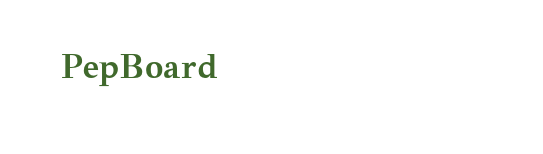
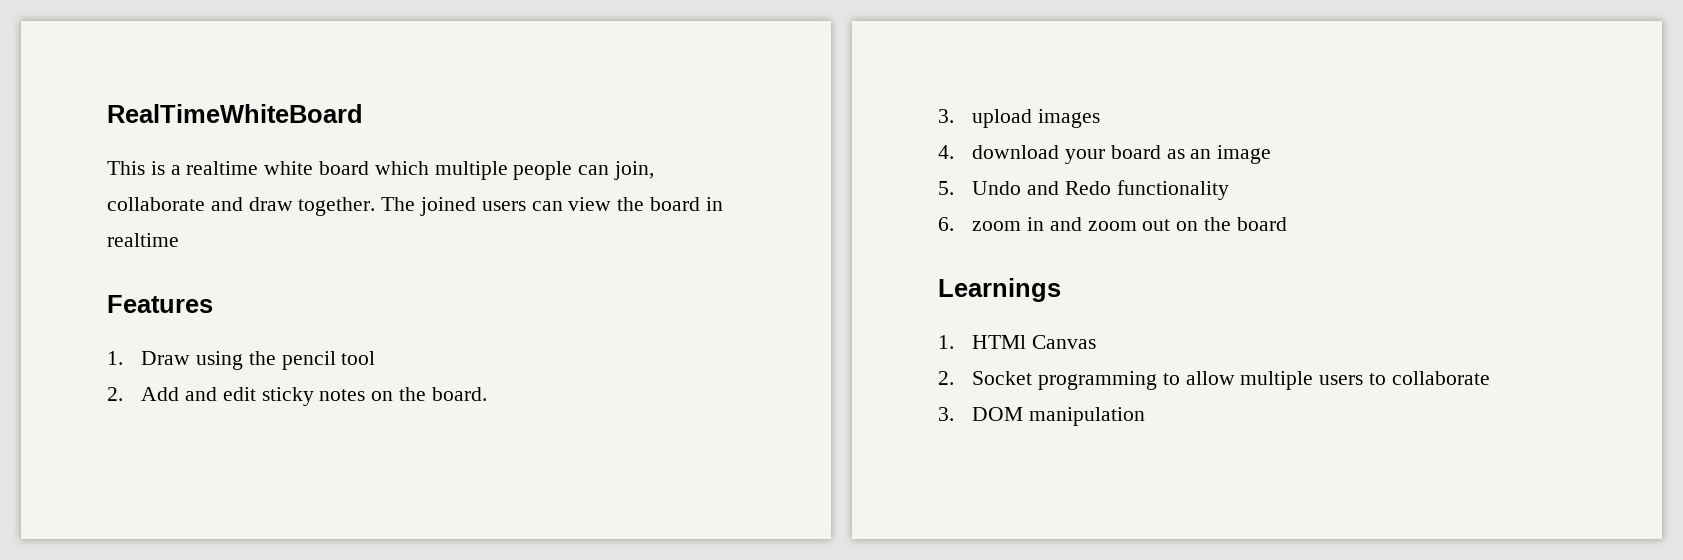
[61,54,218,87] PepBoard -> [107,104,363,123] [107,161,655,180] [107,197,723,216] [107,233,179,247] [107,295,213,313] [107,351,376,370] [107,387,487,406] [938,109,1100,128] [938,145,1272,164] [938,180,1229,200] [938,217,1287,231] [938,278,1061,302] [938,335,1096,349] [938,371,1490,390] [938,407,1145,426] RealTimeWhiteBoard // This is a realtime white board which multiple people can join, collaborate and draw together. The joined users can view the board in realtime // Features // 1. Draw using the pencil tool // 2. Add and edit sticky notes on the board. // 3. upload images // 4. download your board as an image // 5. Undo and Redo functionality // 6. zoom in and zoom out on the board // Learnings // 1. HTMl Canvas // 2. Socket programming to allow multiple users to collaborate // 3. DOM manipulation

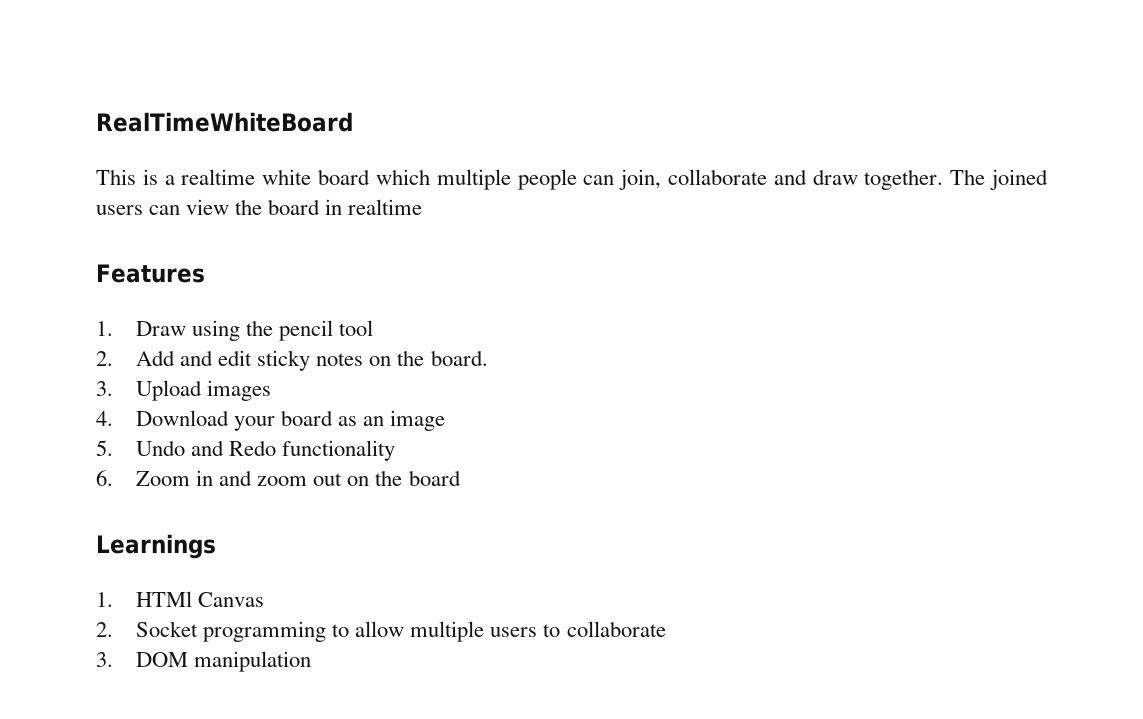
[972,109,1033,128] upload -> [136,380,203,401] Upload
[972,145,1060,159] download -> [136,410,230,426] Download
[972,221,1022,231] zoom -> [136,471,191,486] Zoom

